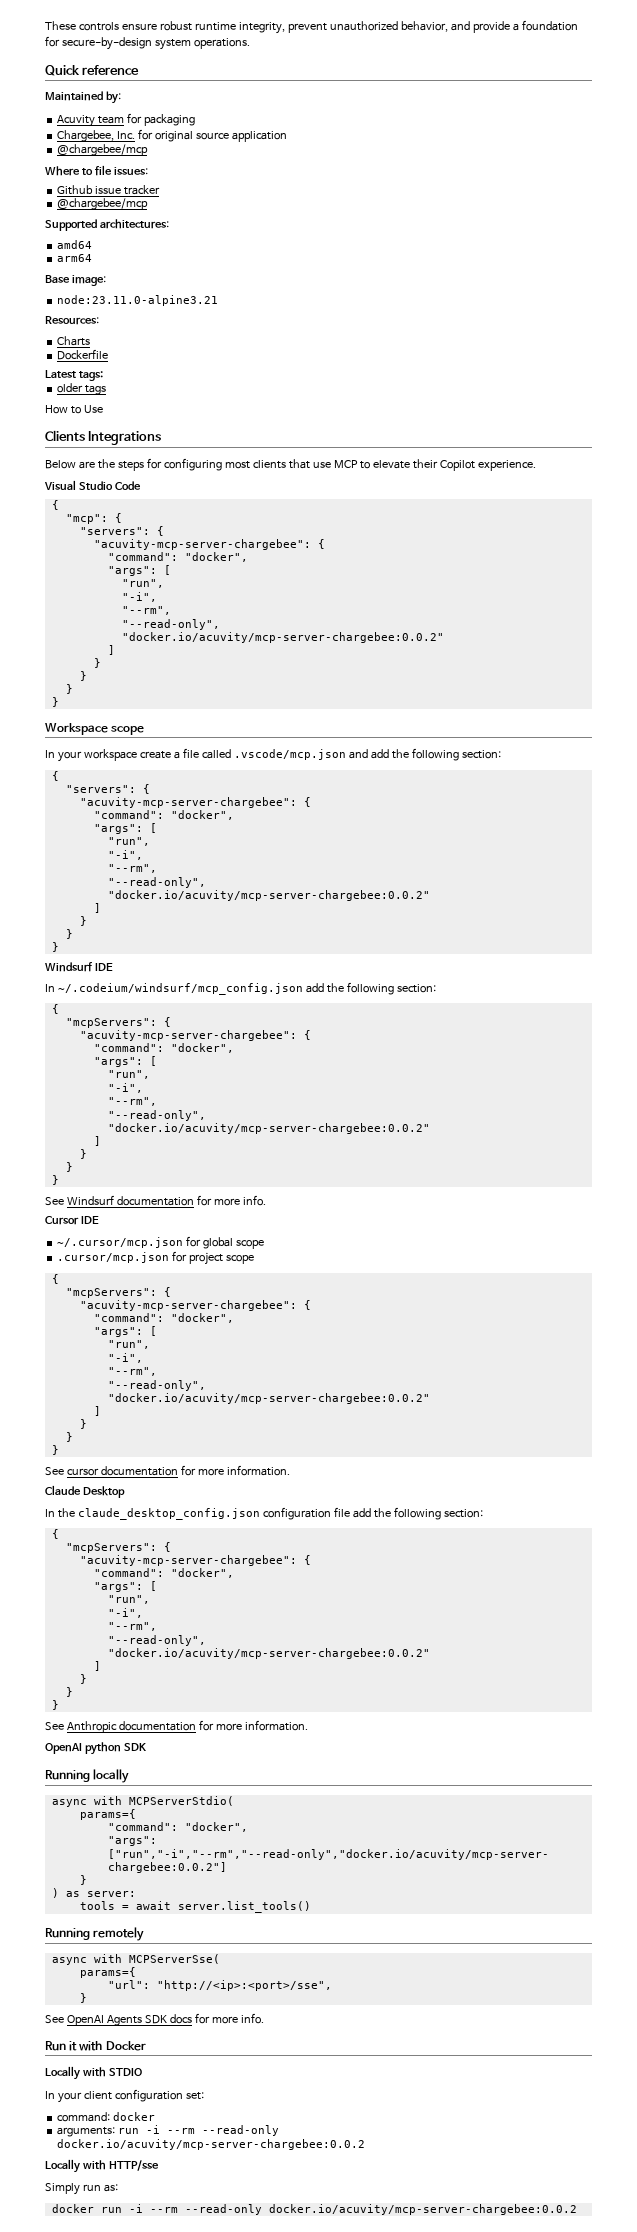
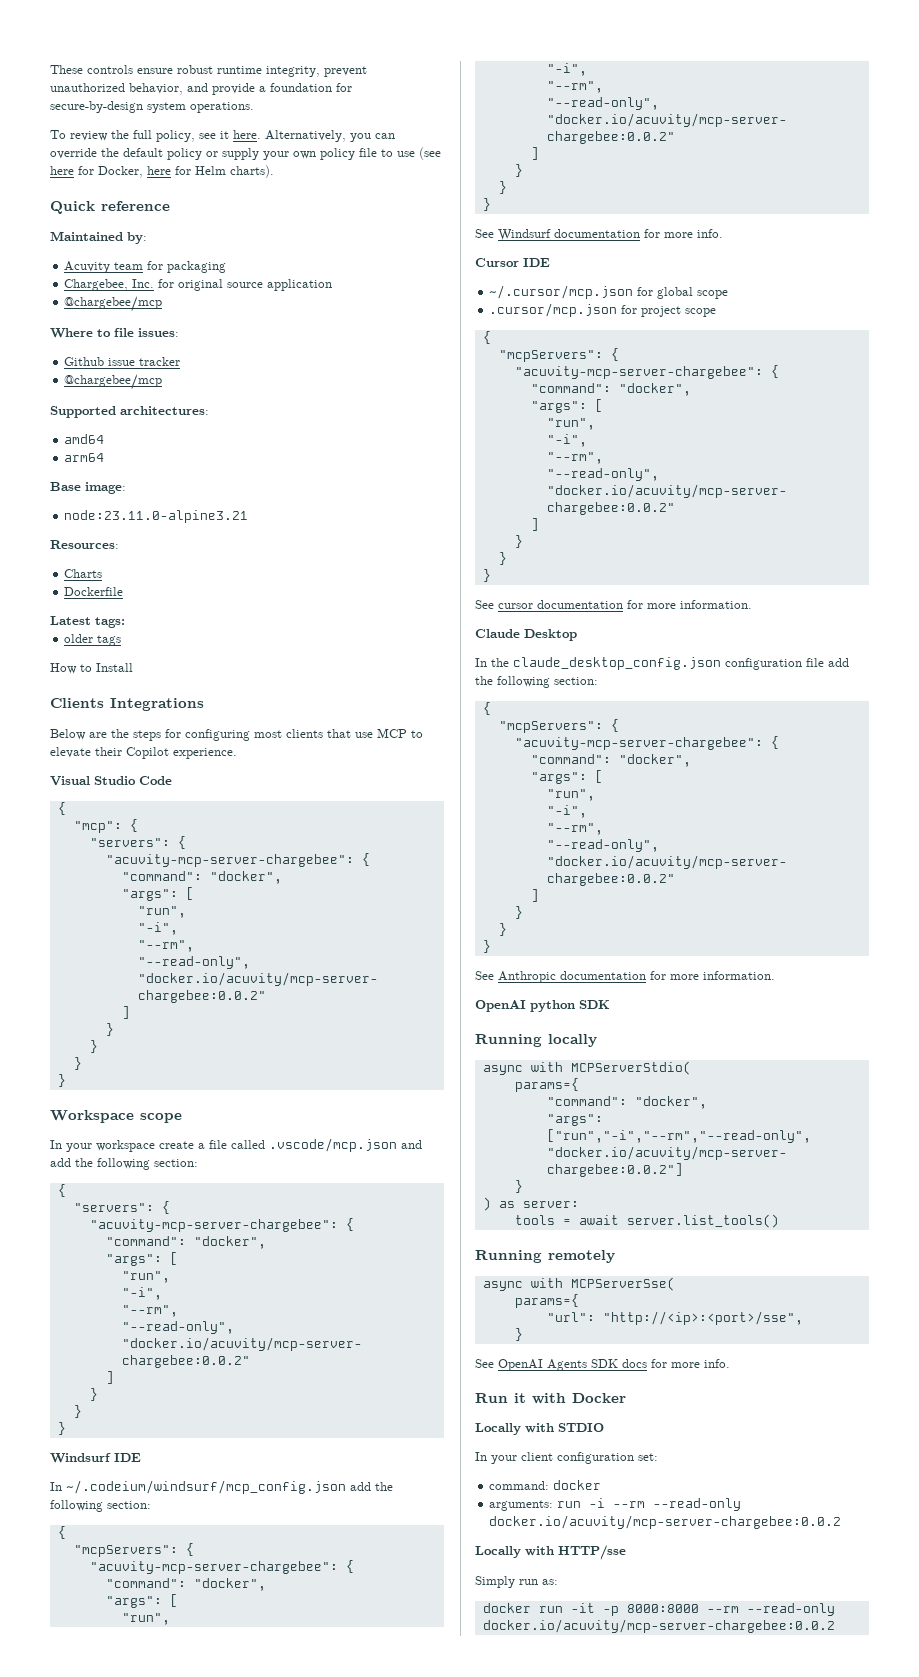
(250, 43) none -> [50,130,395,142] [50,147,441,160] [50,165,274,178] // To review the full policy, see it here. Alternatively, you can override the default policy or supply your own policy file to use (see here for Docker, here for Helm charts).
[83,405,103,413] Use -> [96,663,133,672] Install
[128,2204,143,2213] -i -> [570,1603,699,1616] -it -p 8000:8000

